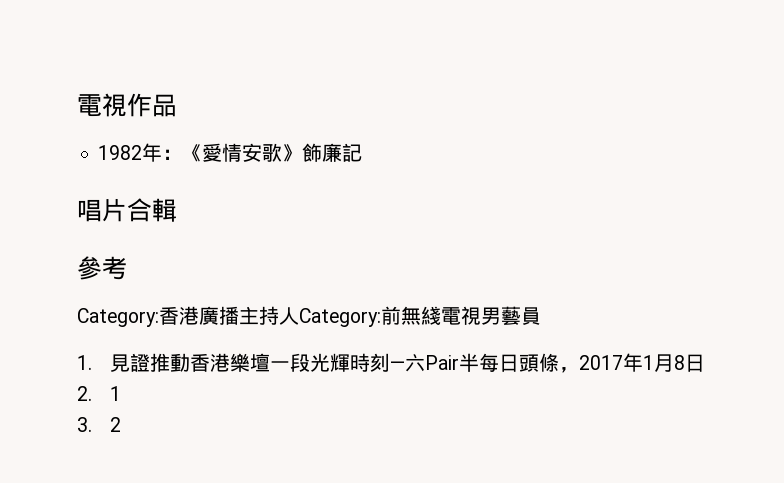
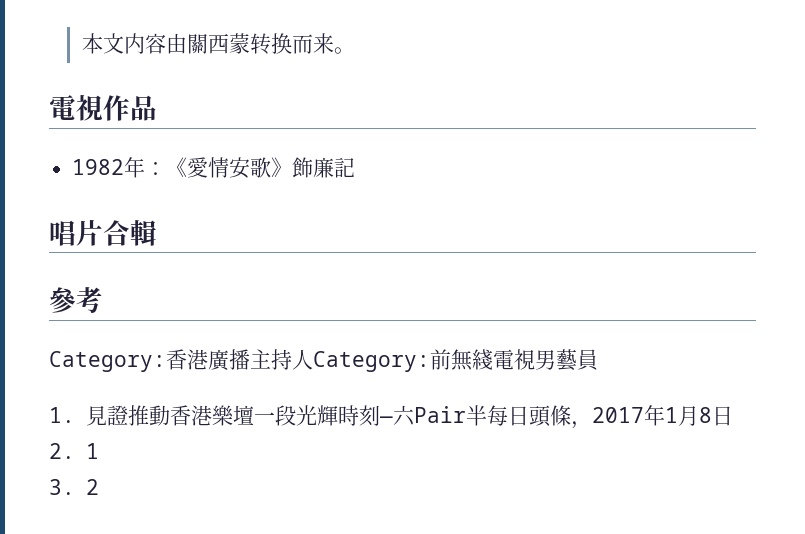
(77, 105) none -> [81,33,355,55] 本文内容由關西蒙转换而来。 //

